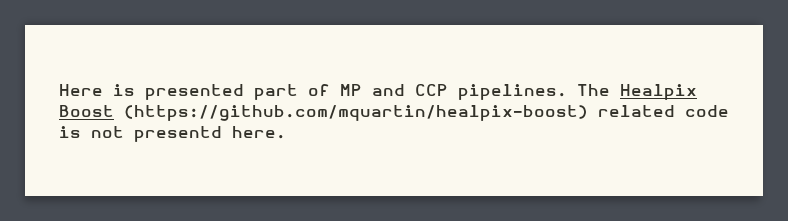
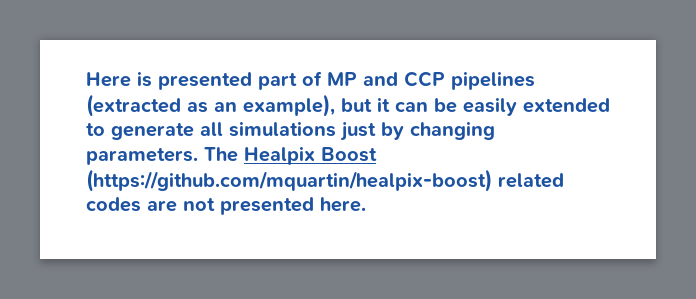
[458,84,567,100] pipelines. -> [451,71,535,90] [86,94,610,117] [86,121,495,141] [86,147,198,165] pipelines (extracted as an example), but it can be easily extended to generate all simulations just by changing parameters.
[685,105,729,117] [59,126,222,142] code is not presentd -> [86,197,314,215] codes are not presented

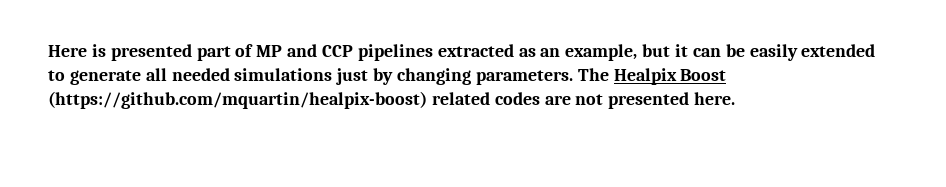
[86,94,181,117] (extracted -> [437,44,514,57] extracted
[243,94,335,117] example), -> [565,44,638,61] example,
(223, 129) none -> [171,68,230,81] needed

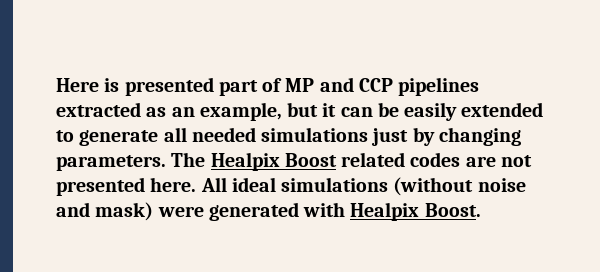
[48,91,427,109] (https://github.com/mquartin/healpix-boost) -> (337, 160) none
(736, 98) none -> [200,177,526,196] [56,202,481,221] All ideal simulations (without noise and mask) were generated with Healpix Boost.

